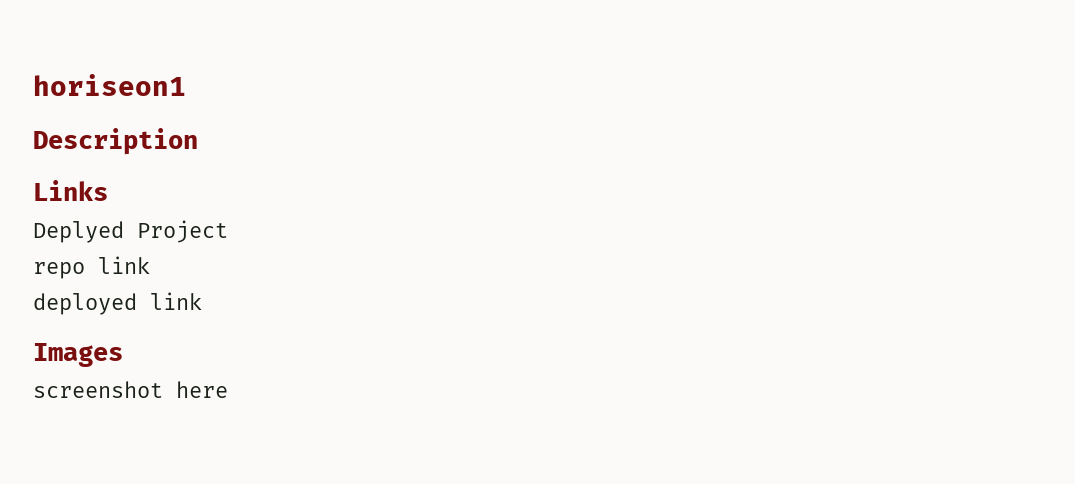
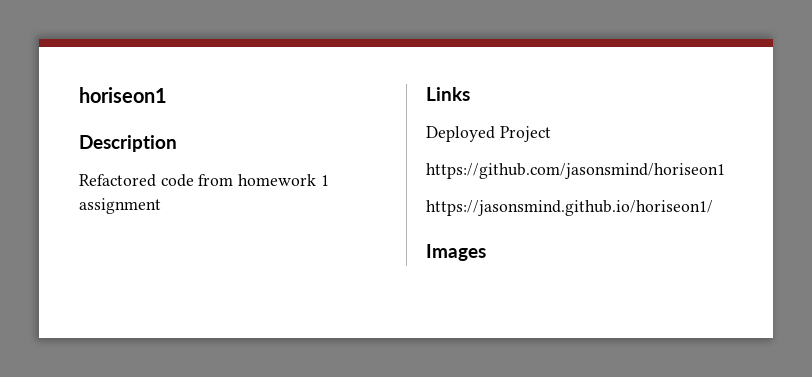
(198, 141) none -> [79,174,329,187] [79,198,161,214] // Refactored code from homework 1 assignment
[33,221,124,243] Deplyed -> [426,126,495,142] Deployed
[33,256,150,279] [33,292,202,315] repo link // deployed link -> [426,163,725,179] [426,200,713,216] https://github.com/jasonsmind/horiseon1 // https://jasonsmind.github.io/horiseon1/
[33,381,228,398] // screenshot here -> (486, 252) none

